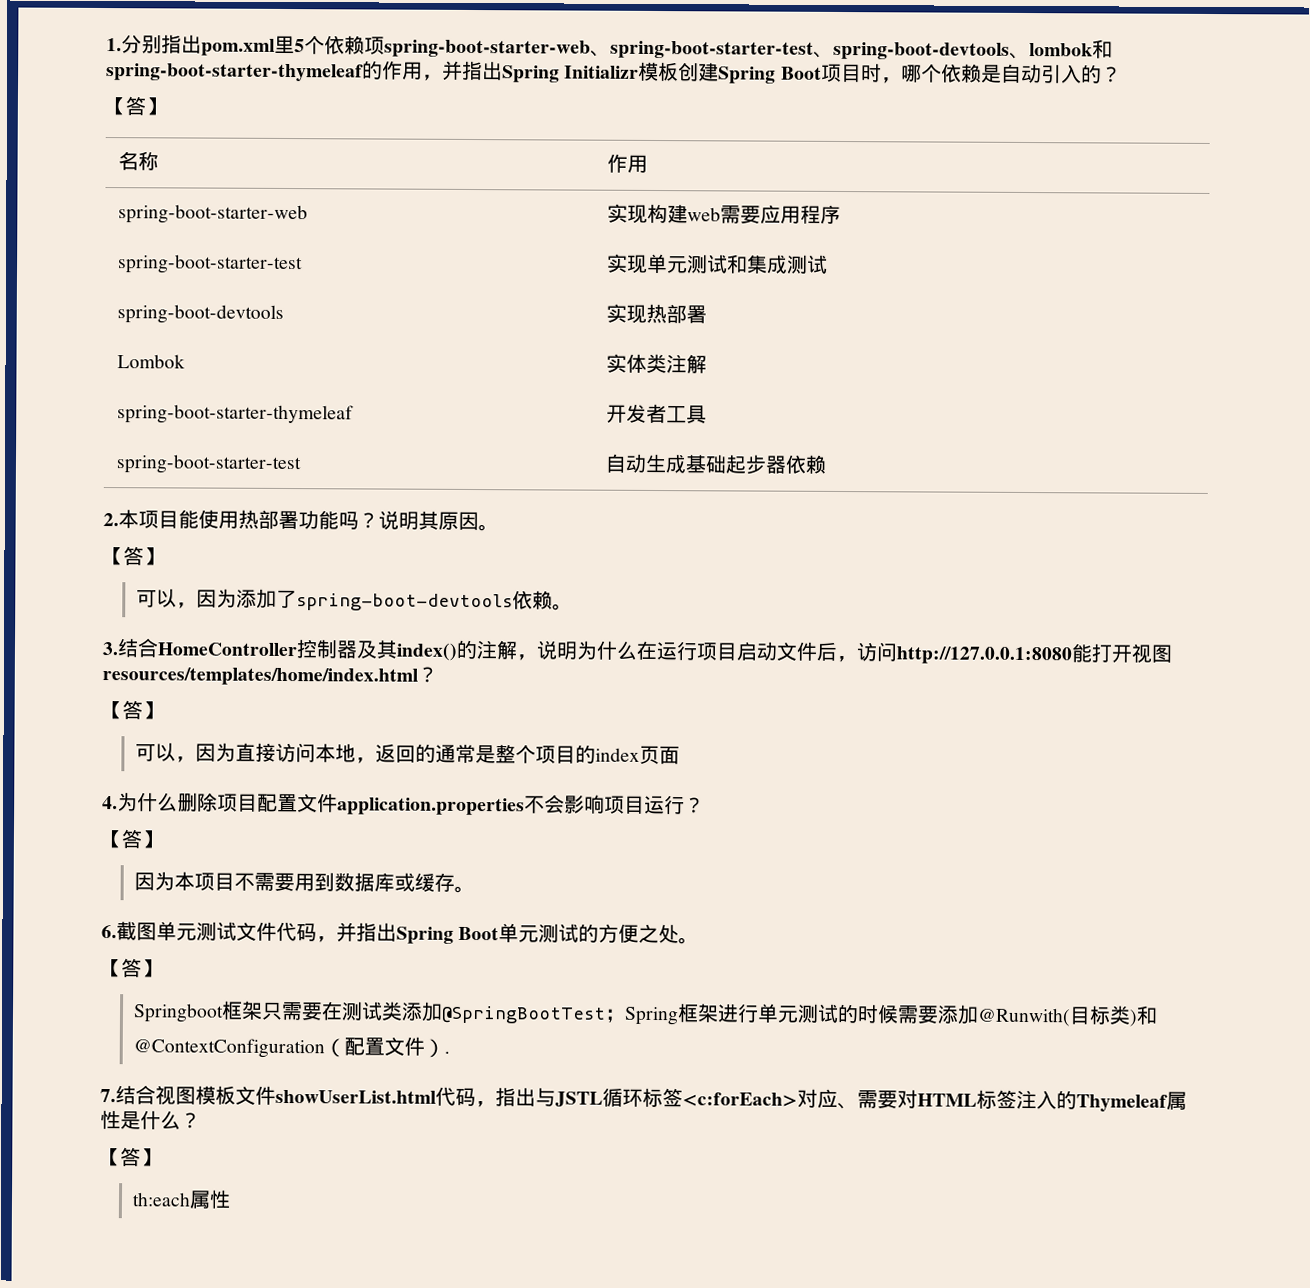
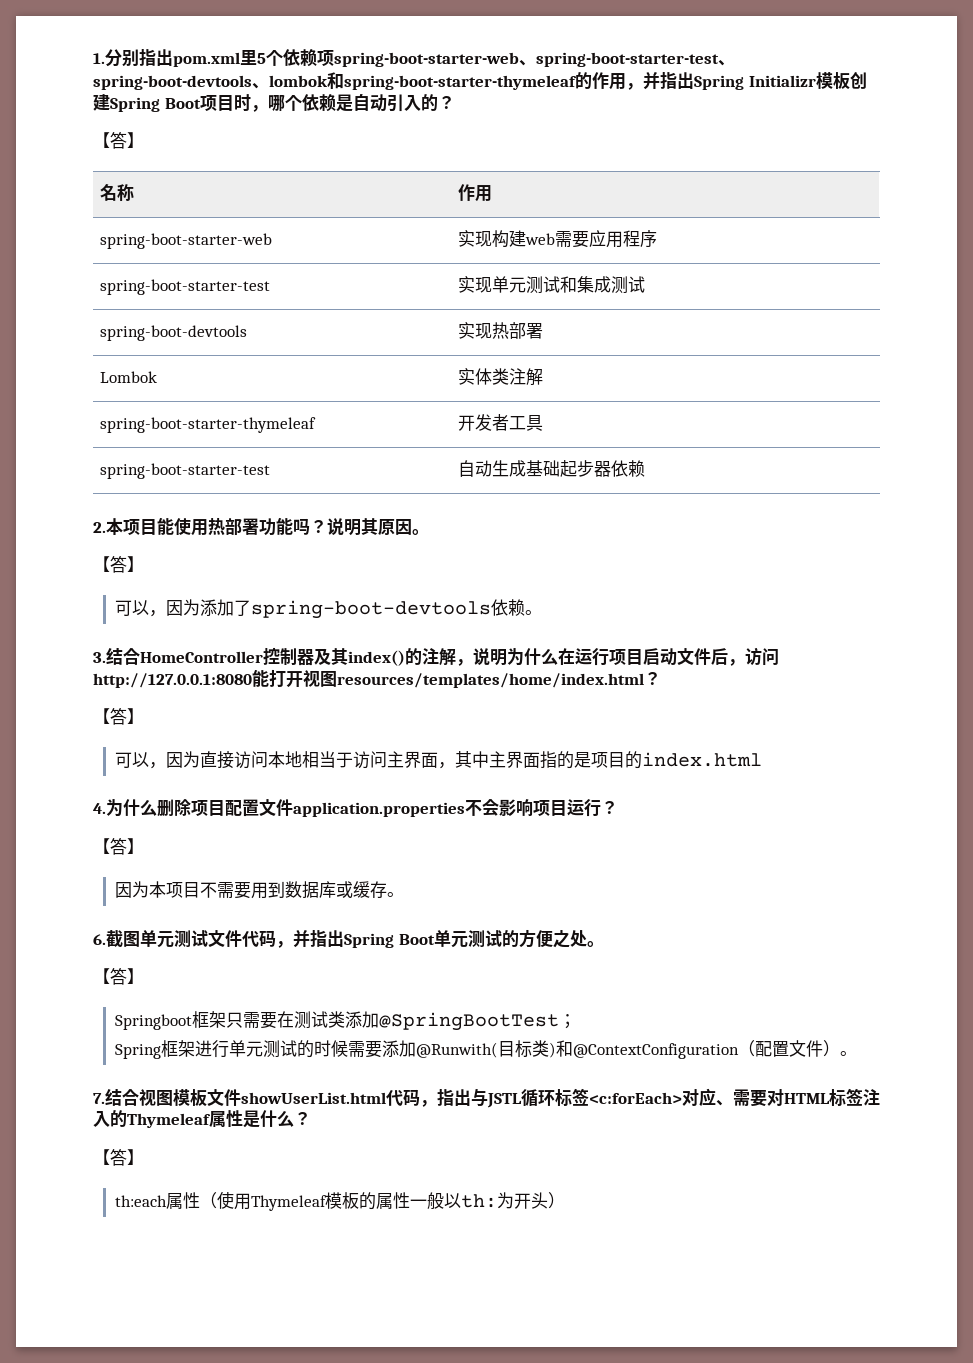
[354,743,680,765] ，返回的通常是整个项目的index页面 -> [302,751,763,769] 相当于访问主界面，其中主界面指的是项目的index.html
(626, 1015) none -> (577, 1021) //
[443,1050,450,1054] . -> [840,1051,858,1056] 。
(231, 1199) none -> [200,1191,566,1211] （使用Thymeleaf模板的属性一般以th:为开头）

